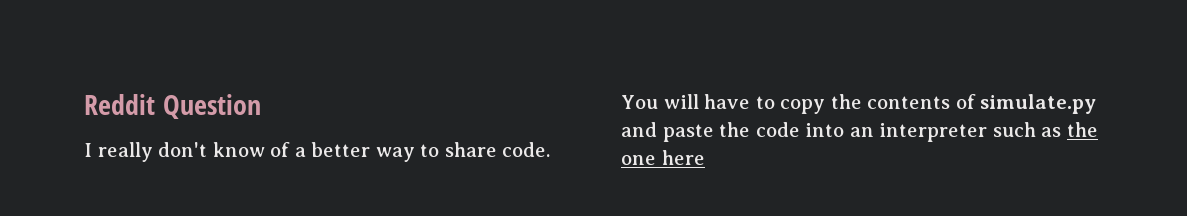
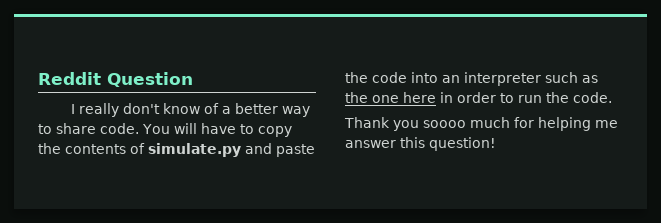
(705, 157) none -> [440,92,612,103] [344,117,618,131] [345,137,496,151] in order to run the code. // Thank you soooo much for helping me answer this question!

